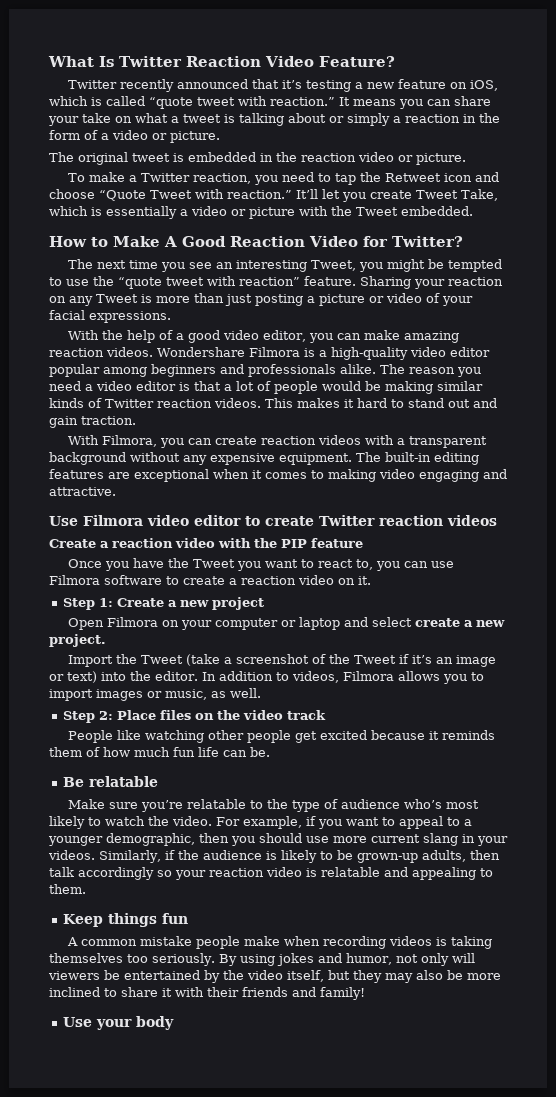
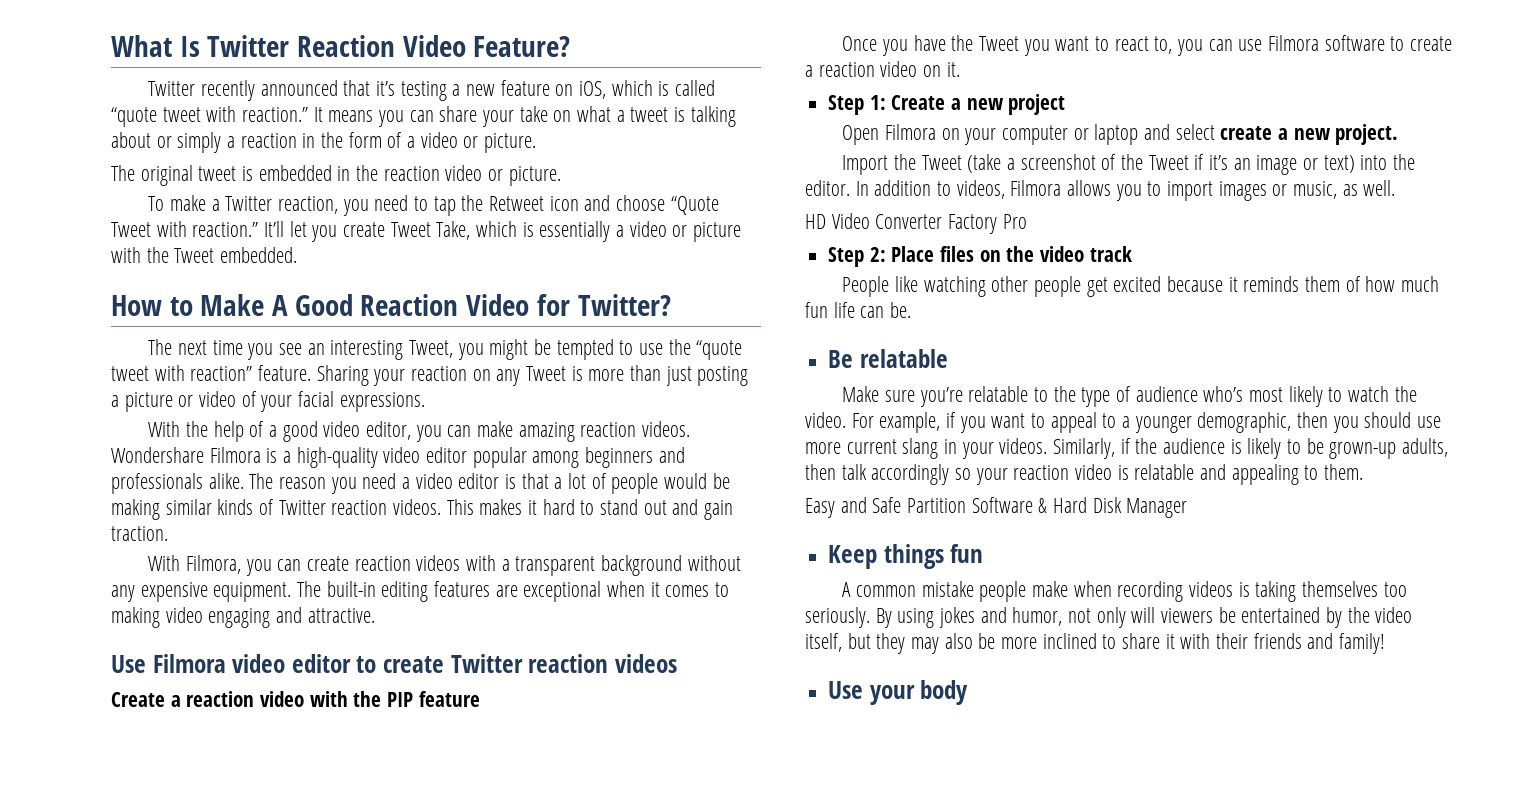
(261, 693) none -> [805,213,1027,234] // HD Video Converter Factory Pro
(86, 889) none -> [805,497,1188,518] // Easy and Safe Partition Software & Hard Disk Manager

